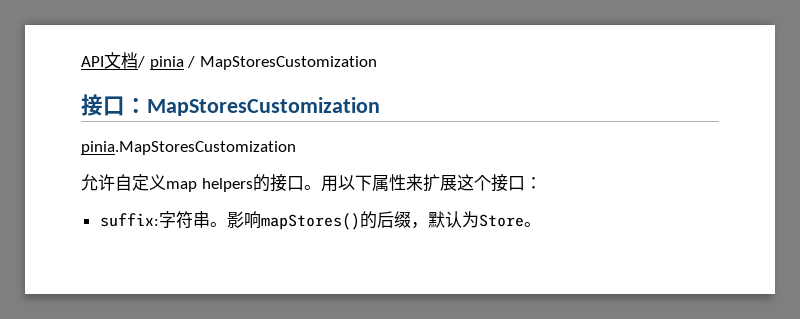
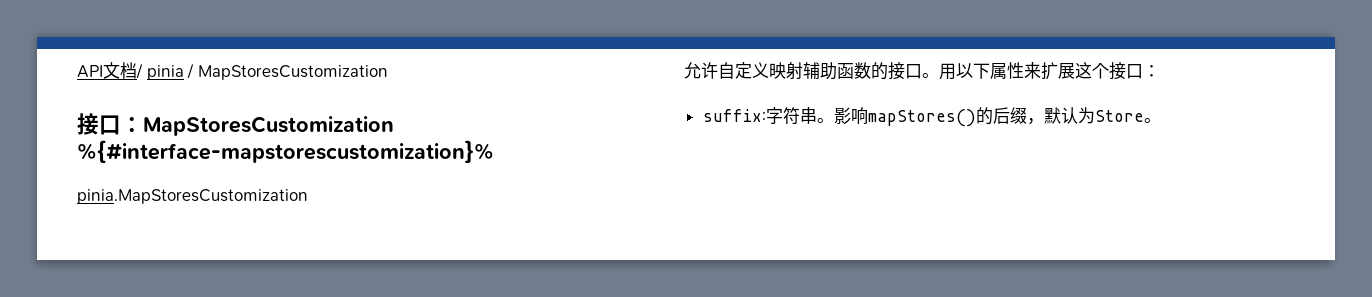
(380, 106) none -> [77,140,494,163] %{#interface-mapstorescustomization}%
[166,178,253,192] map helpers -> [769,62,871,80] 映射辅助函数

